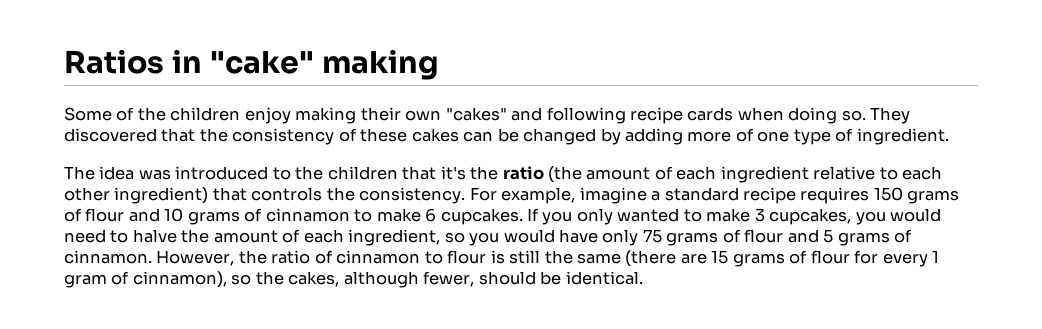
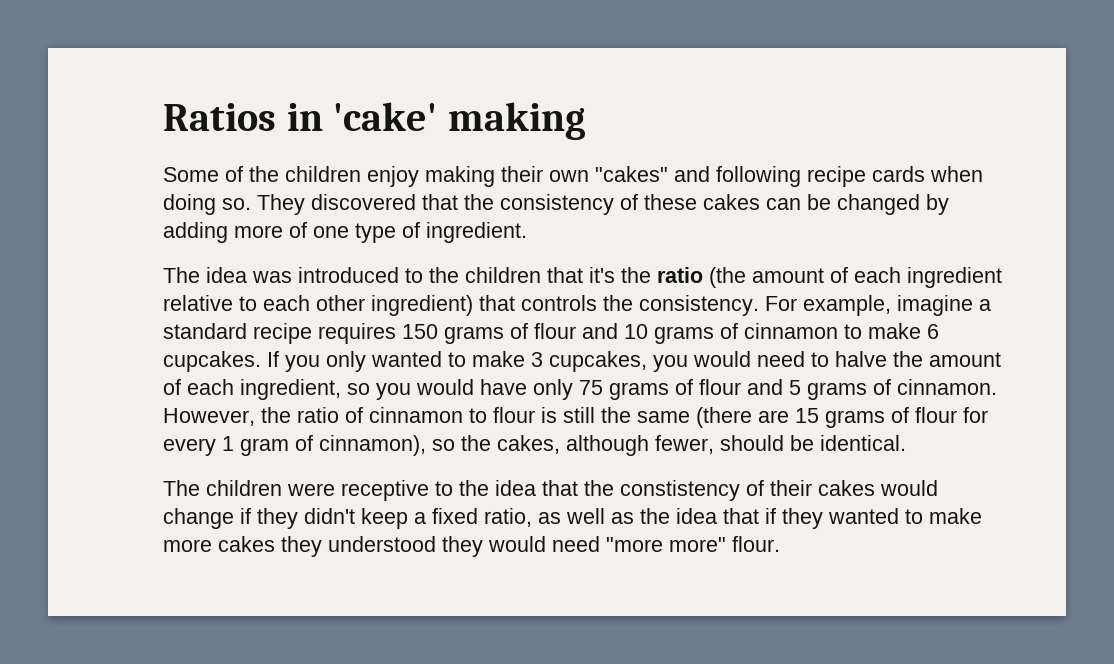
[210,51,315,74] "cake" -> [333,102,438,131] 'cake'
(643, 278) none -> [163,480,938,501] [163,508,982,529] [163,536,780,557] // The children were receptive to the idea that the constistency of their cakes would change if they didn't keep a fixed ratio, as well as the idea that if they wanted to make more cakes they understood they would need "more more" flour.

